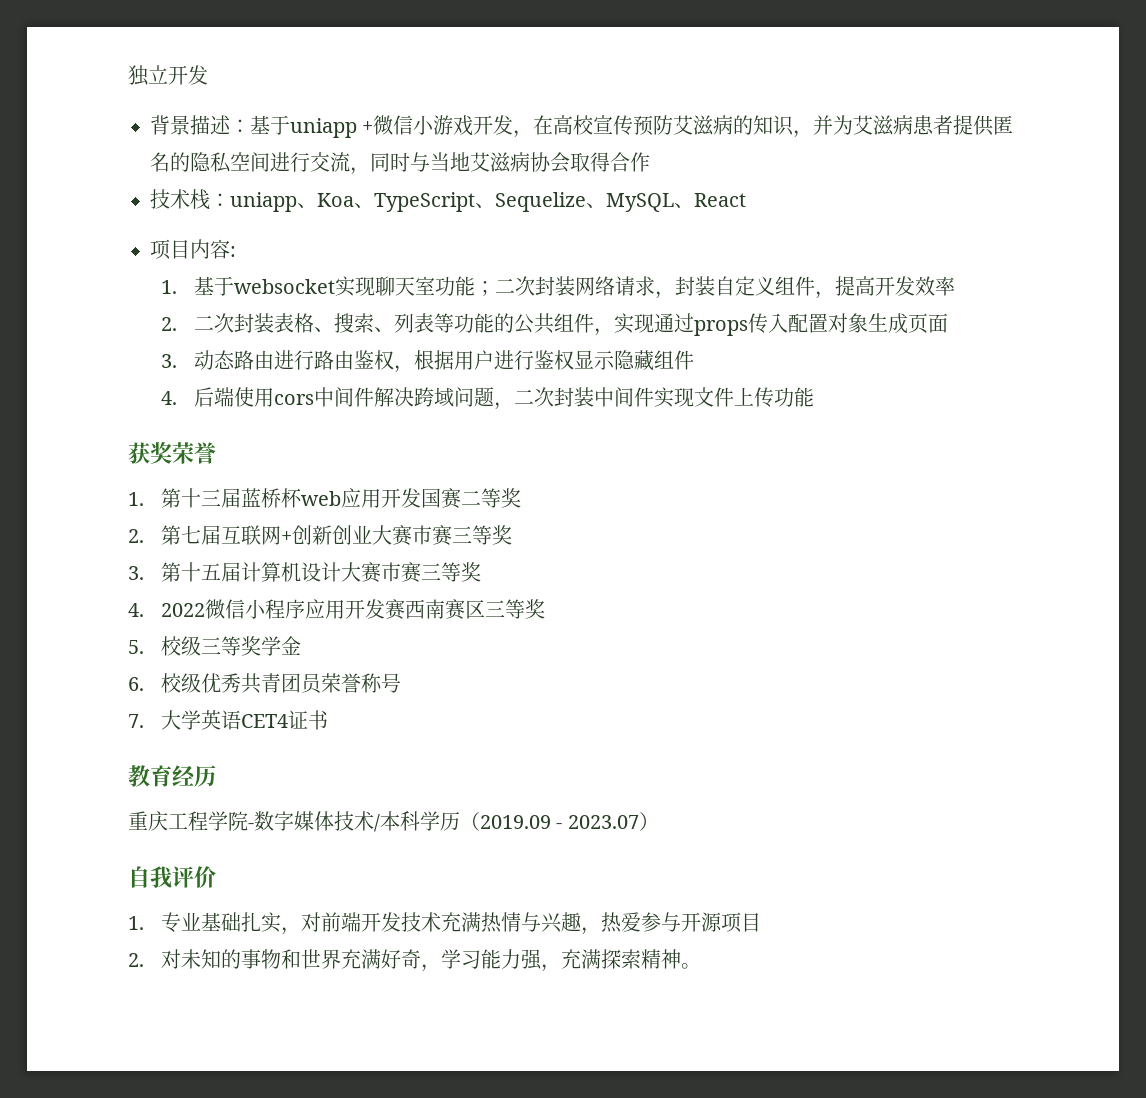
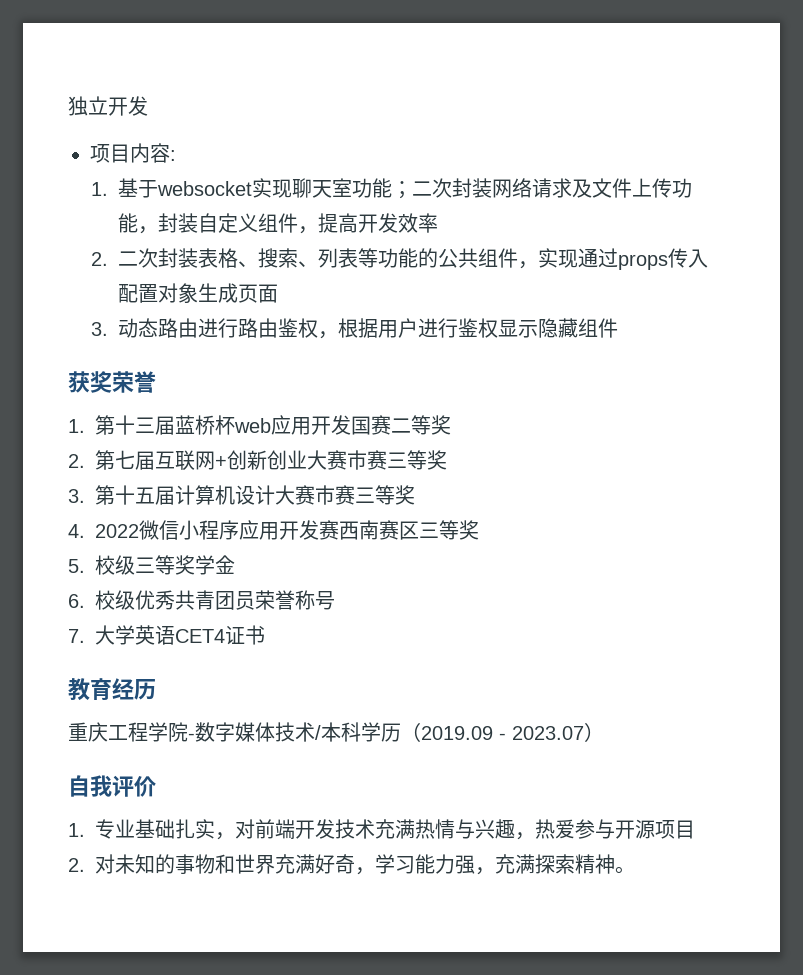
[150,115,1014,138] [150,152,650,175] [150,189,746,212] // 背景描述：基于uniapp +微信小游戏开发，在高校宣传预防艾滋病的知识，并为艾滋病患者提供匿名的隐私空间进行交流，同时与当地艾滋病协会取得合作 // 技术栈：uniapp、Koa、TypeScript、Sequelize、MySQL、React -> (148, 106) none
(655, 286) none -> [572,178,693,198] [118,213,139,233] 及文件上传功能
[160,387,814,410] // 4.后端使用cors中间件解决跨域问题，二次封装中间件实现文件上传功能 -> (619, 328) none

